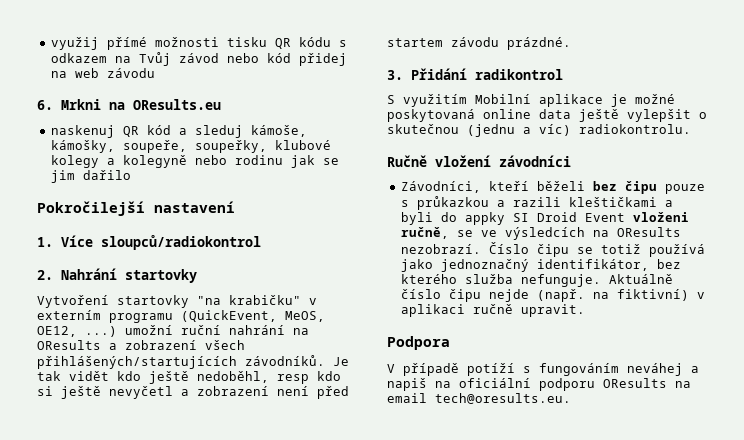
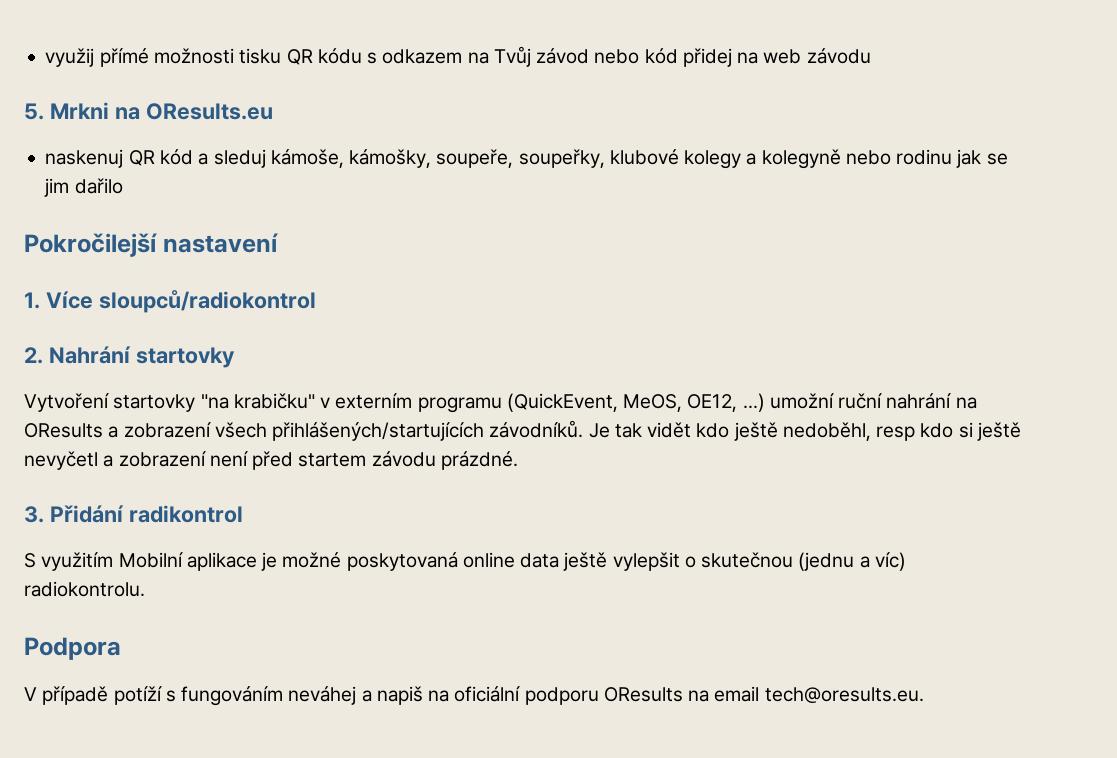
[37,100,53,110] 6. -> [24,103,44,120] 5.
[387,155,571,167] [400,181,705,194] [400,196,673,210] [400,212,689,225] [400,227,681,240] [400,242,705,257] [400,259,681,272] [400,274,673,287] [400,289,705,302] [400,304,585,317] // Ručně vložení závodníci // Závodníci, kteří běželi bez čipu pouze s průkazkou a razili kleštičkami a byli do appky SI Droid Event vloženi ručně, se ve výsledcích na OResults nezobrazí. Číslo čipu se totiž používá jako jednoznačný identifikátor, bez kterého služba nefunguje. Aktuálně číslo čipu nejde (např. na fiktivní) v aplikaci ručně upravit. -> (145, 589) none

